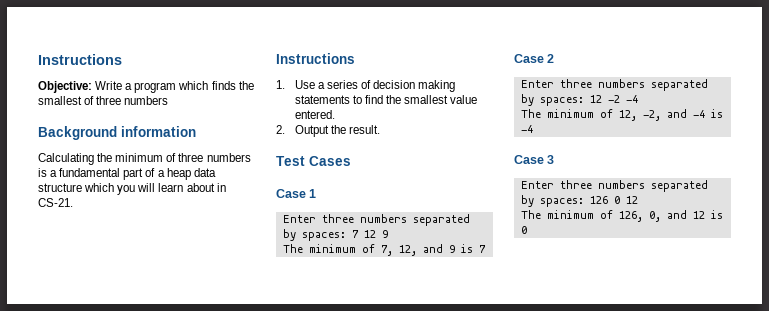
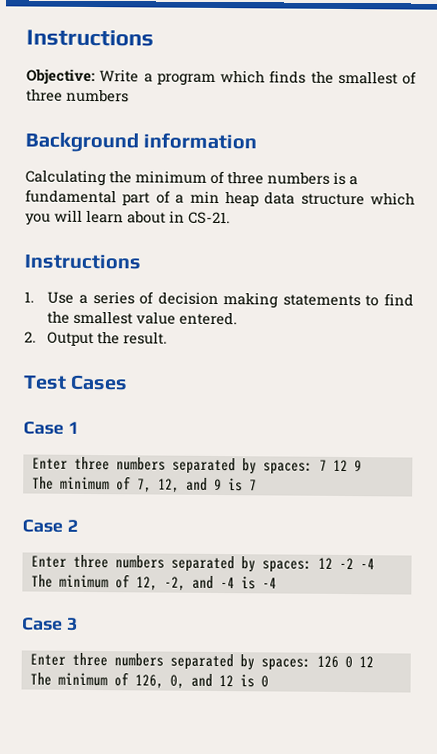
(165, 173) none -> [189,190,220,204] min

